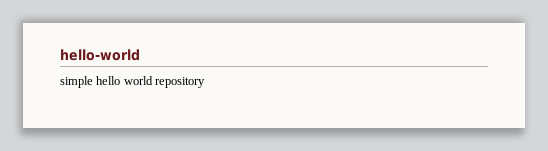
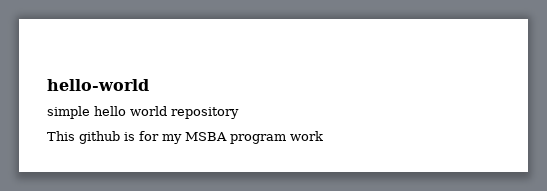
(206, 82) none -> [47,131,323,144] // This github is for my MSBA program work

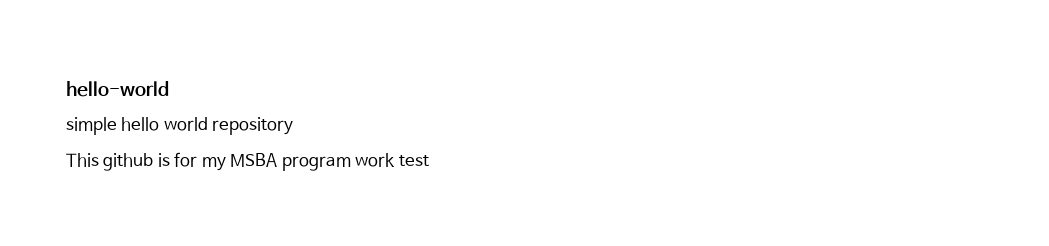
(323, 136) none -> [398,155,429,167] test

